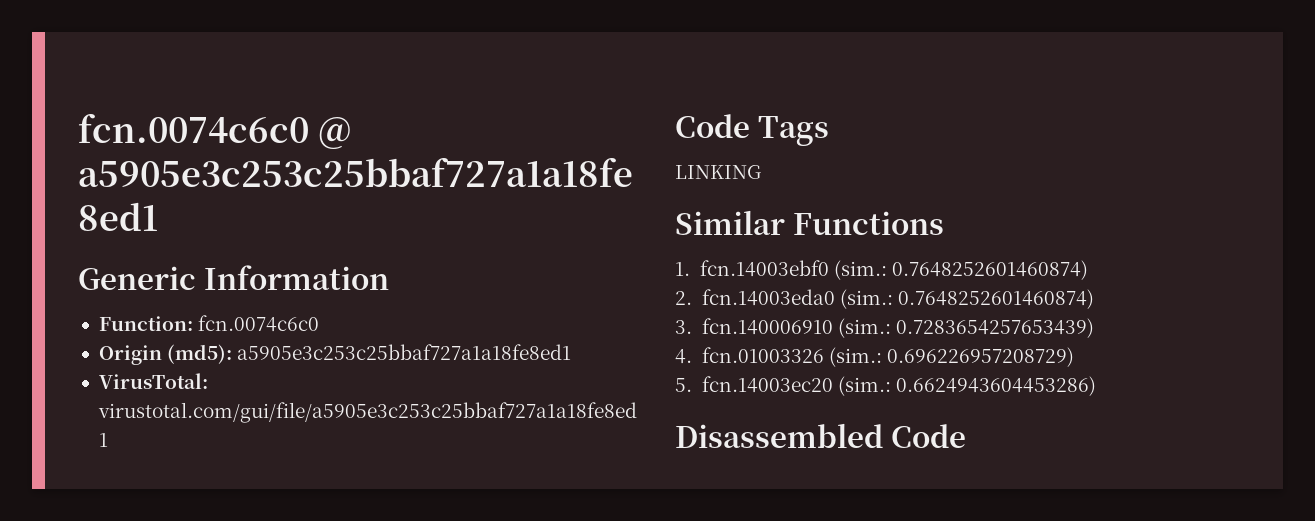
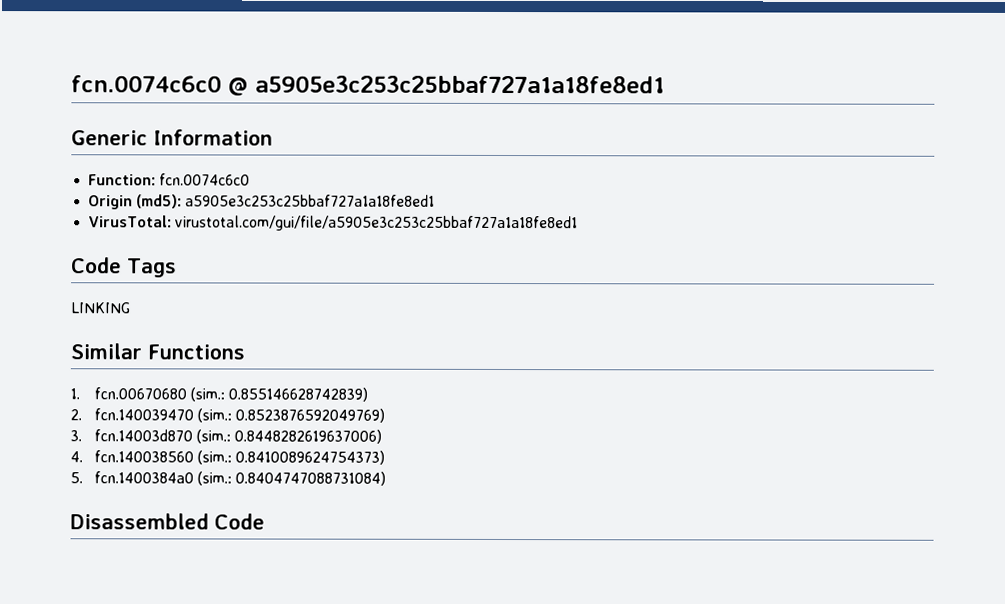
[699,260,1088,280] [675,289,1094,309] [675,318,1094,338] [675,347,1074,367] [675,376,1096,396] fcn.14003ebf0 (sim.: 0.7648252601460874) // 2. fcn.14003eda0 (sim.: 0.7648252601460874) // 3. fcn.140006910 (sim.: 0.7283654257653439) // 4. fcn.01003326 (sim.: 0.696226957208729) // 5. fcn.14003ec20 (sim.: 0.6624943604453286) -> [93,387,369,402] [70,408,386,423] [70,429,383,444] [70,450,386,465] [70,471,387,486] fcn.00670680 (sim.: 0.855146628742839) // 2. fcn.140039470 (sim.: 0.8523876592049769) // 3. fcn.14003d870 (sim.: 0.8448282619637006) // 4. fcn.140038560 (sim.: 0.8410089624754373) // 5. fcn.1400384a0 (sim.: 0.8404747088731084)

